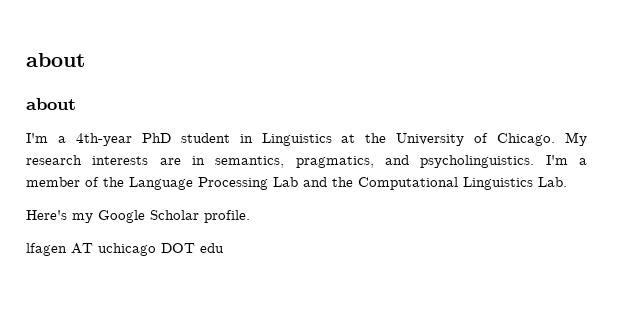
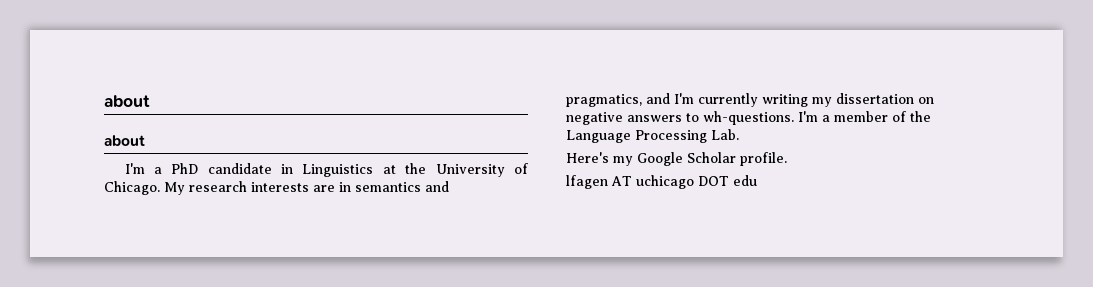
[75,133,230,146] 4th-year PhD student -> [171,163,272,174] PhD candidate
[215,155,535,168] semantics, pragmatics, and psycholinguistics. -> [355,181,449,192] [566,93,934,107] [566,111,794,125] semantics and pragmatics, and I'm currently writing my dissertation on negative answers to wh-questions.
[273,177,533,190] Lab and the Computational Linguistics -> (707, 136) none

